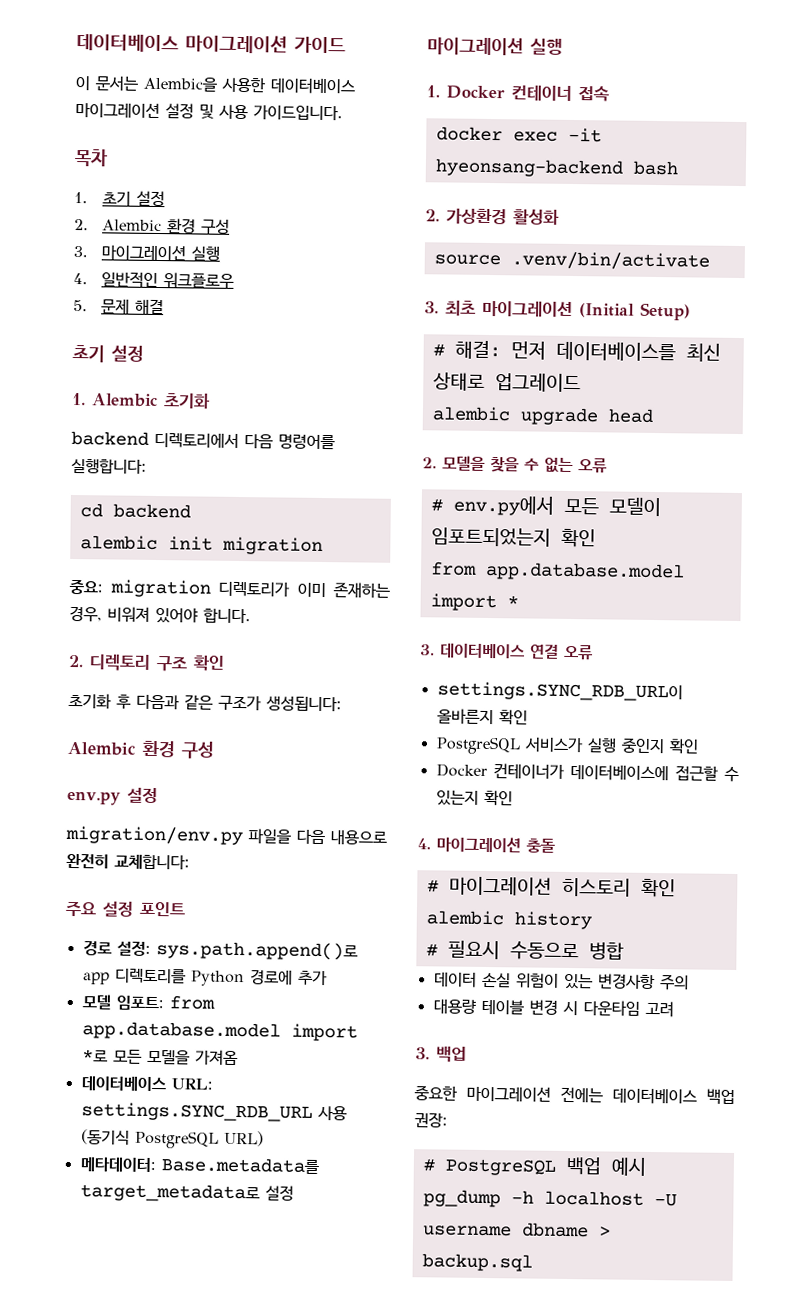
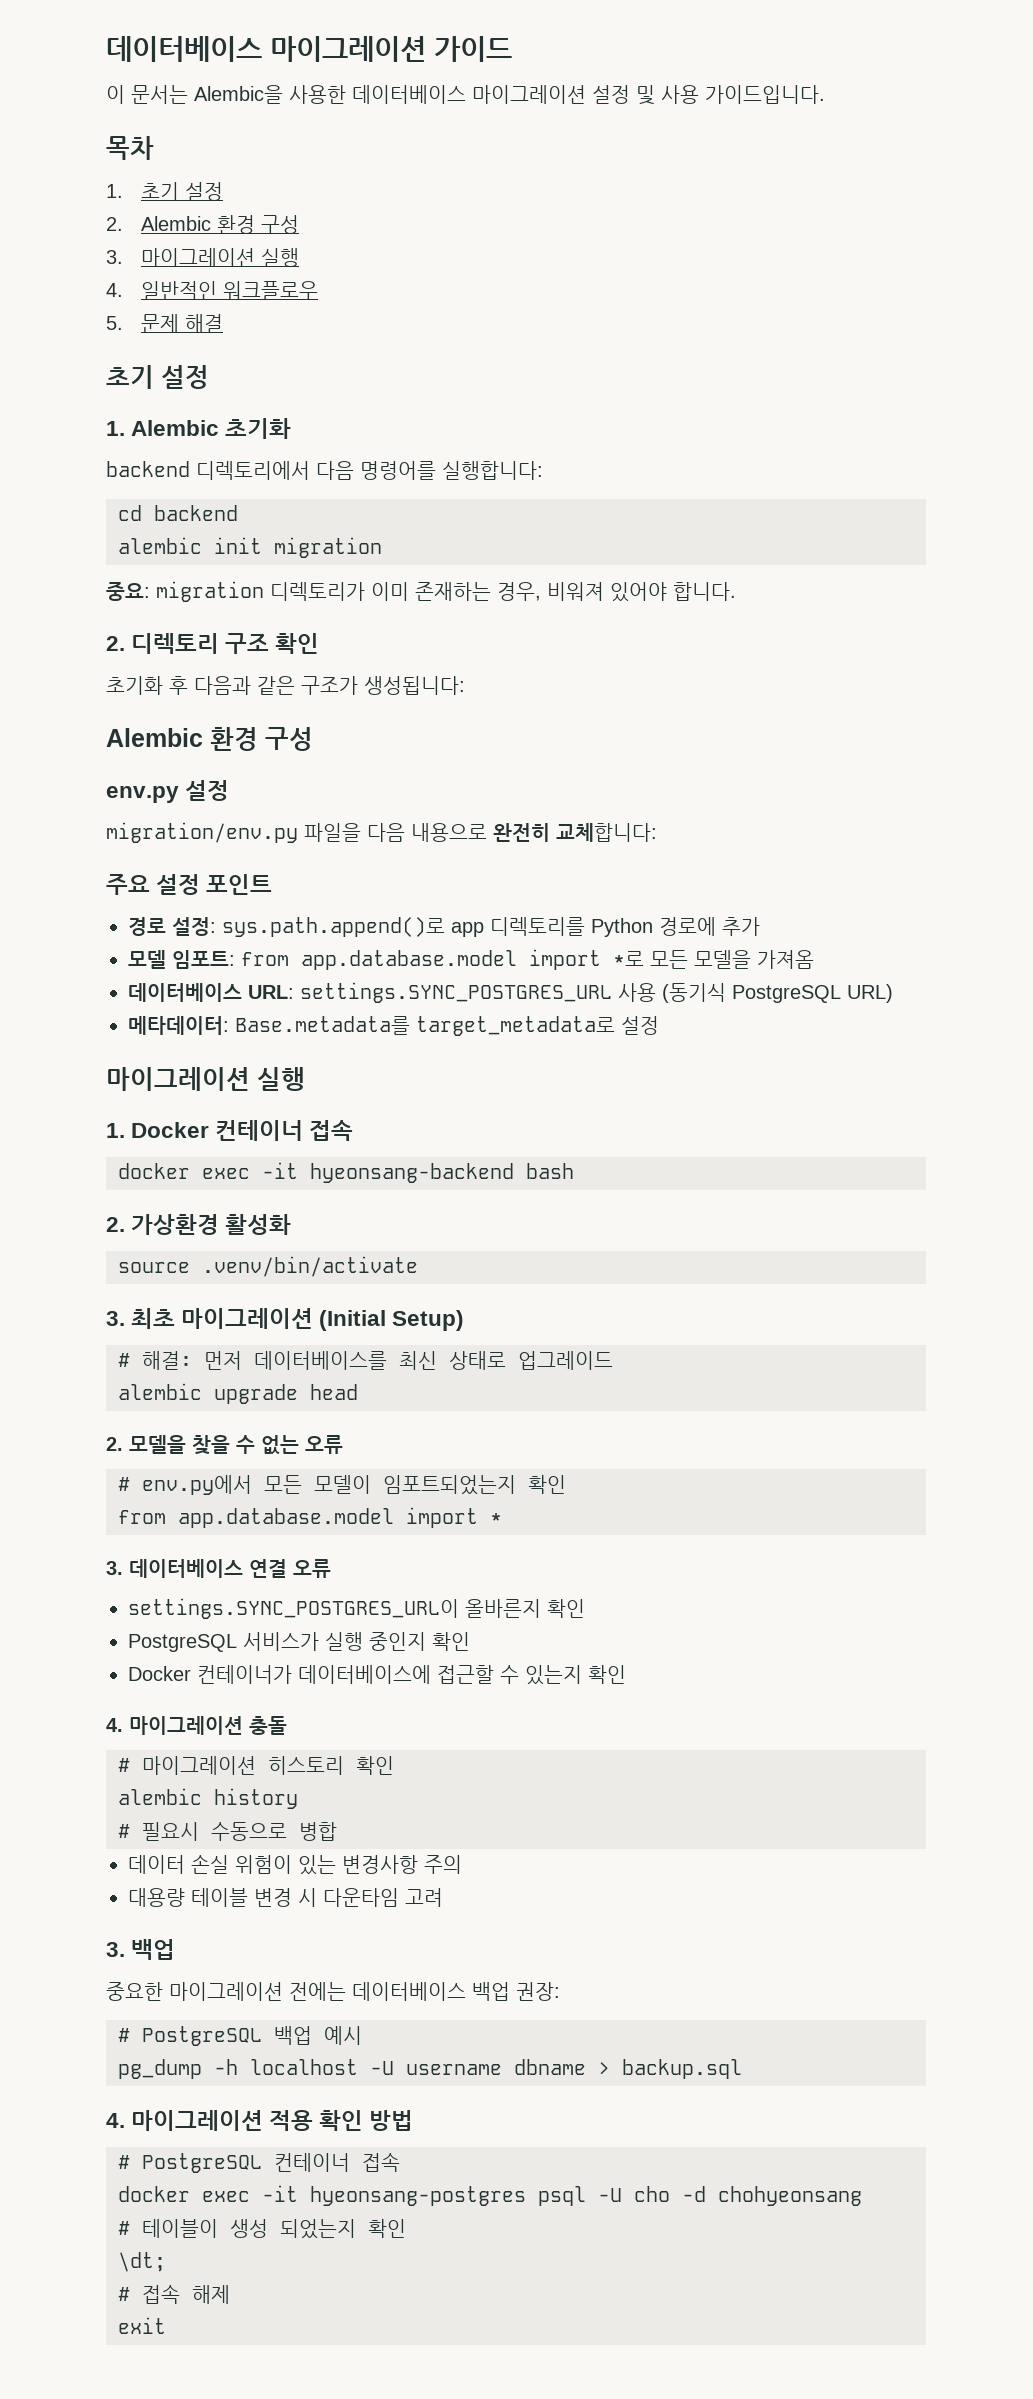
[80,1102,313,1122] settings.SYNC_RDB_URL -> [300,982,612,1003] settings.SYNC_POSTGRES_URL
[436,681,683,702] settings.SYNC_RDB_URL이 -> [128,1598,459,1619] settings.SYNC_POSTGRES_URL이
(533, 1262) none -> [106,2110,414,2131] [118,2152,400,2173] [118,2185,862,2206] [118,2219,406,2239] [118,2252,166,2272] [118,2284,230,2304] [118,2317,166,2334] // 4. 마이그레이션 적용 확인 방법 // # PostgreSQL 컨테이너 접속 // docker exec -it hyeonsang-postgres psql -U cho -d chohyeonsang // # 테이블이 생성 되었는지 확인 // \dt; // # 접속 해제 // exit

